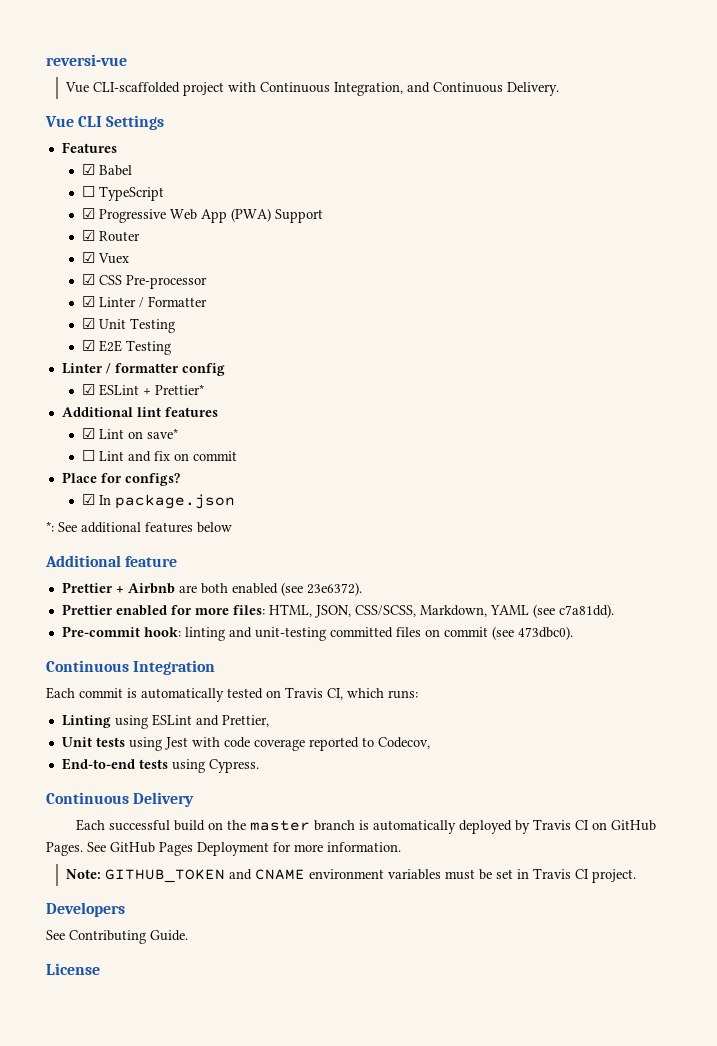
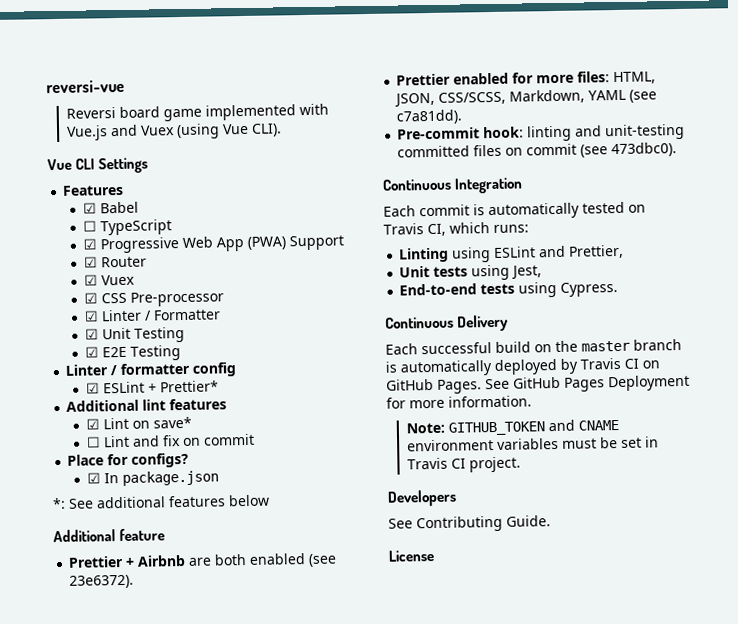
[65,82,560,96] Vue CLI-scaffolded project with Continuous Integration, and Continuous Delivery. -> [65,103,329,122] [65,123,282,141] Reversi board game implemented with Vue.js and Vuex (using Vue CLI).
[164,737,430,751] Jest with code coverage reported to Codecov, -> [511,265,543,280] Jest,

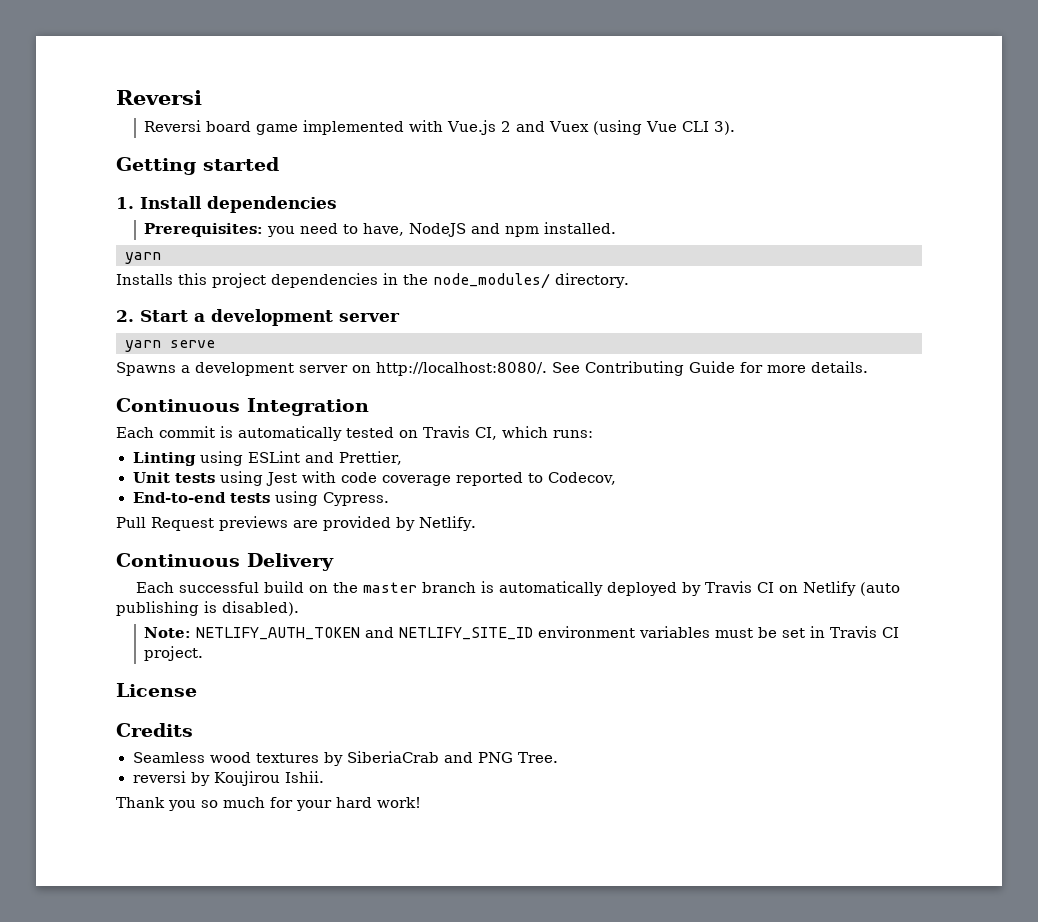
[46,79,125,94] reversi-vue -> [116,90,202,105] Reversi
(108, 133) none -> [501,121,512,132] 2
[250,123,282,137] [47,157,149,174] [62,184,125,196] [83,201,140,214] [83,219,173,236] [83,235,345,254] [84,256,148,268] [84,274,136,286] [84,291,225,307] [84,309,222,322] [85,326,186,343] [85,345,182,361] [65,362,238,377] [86,380,220,394] [66,398,228,412] [86,416,193,430] [86,433,256,448] [67,452,190,468] [87,470,220,486] [52,494,270,510] [53,528,166,543] [68,553,338,568] [69,574,135,589] [396,71,657,86] [394,89,658,108] [396,109,463,125] [397,123,686,142] [397,142,678,158] CLI). // Vue CLI Settings // Features // ☑ Babel // ☐ TypeScript // ☑ Progressive Web App (PWA) Support // ☑ Router // ☑ Vuex // ☑ CSS Pre-processor // ☑ Linter / Formatter // ☑ Unit Testing // ☑ E2E Testing // Linter / formatter config // ☑ ESLint + Prettier* // Additional lint features // ☑ Lint on save* // ☐ Lint and fix on commit // Place for configs? // ☑ In package.json // *: See additional features below // Additional feature // Prettier + Airbnb are both enabled (see 23e6372). // Prettier enabled for more files: HTML, JSON, CSS/SCSS, Markdown, YAML (see c7a81dd). // Pre-commit hook: linting and unit-testing committed files on commit (see 473dbc0). -> [682,121,736,135] [116,157,279,175] [116,196,337,213] [144,222,617,237] [125,252,161,264] [116,273,629,289] [116,309,400,326] [125,340,215,352] [116,361,868,376] CLI 3). // Getting started // 1. Install dependencies // Prerequisites: you need to have, NodeJS and npm installed. // yarn // Installs this project dependencies in the node_modules/ directory. // 2. Start a development server // yarn serve // Spawns a development server on http://localhost:8080/. See Contributing Guide for more details.
[511,265,543,280] [399,281,619,298] Jest, // End-to-end tests using Cypress. -> [265,471,617,486] [132,491,389,506] [116,516,476,531] Jest with code coverage reported to Codecov, // End-to-end tests using Cypress. // Pull Request previews are provided by Netlify.
[386,374,690,394] [386,395,532,409] [405,419,619,436] GitHub Pages. See GitHub Pages Deployment for more information. // Note: GITHUB_TOKEN and CNAME -> [803,581,901,596] [116,601,299,616] [144,627,534,640] Netlify (auto publishing is disabled). // Note: NETLIFY_AUTH_TOKEN and NETLIFY_SITE_ID
[387,489,457,507] [388,515,551,533] [388,549,435,562] Developers // See Contributing Guide. // License -> [116,683,197,697] [116,723,193,737] [132,751,558,766] [132,771,324,786] [116,797,421,811] License // Credits // Seamless wood textures by SiberiaCrab and PNG Tree. // reversi by Koujirou Ishii. // Thank you so much for your hard work!

